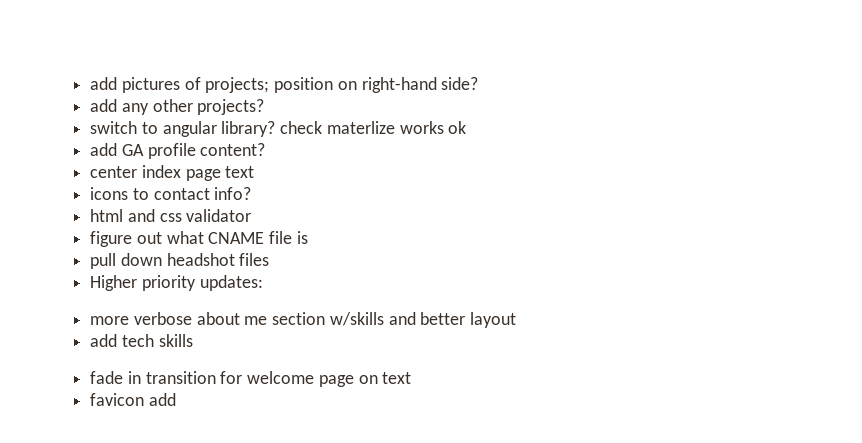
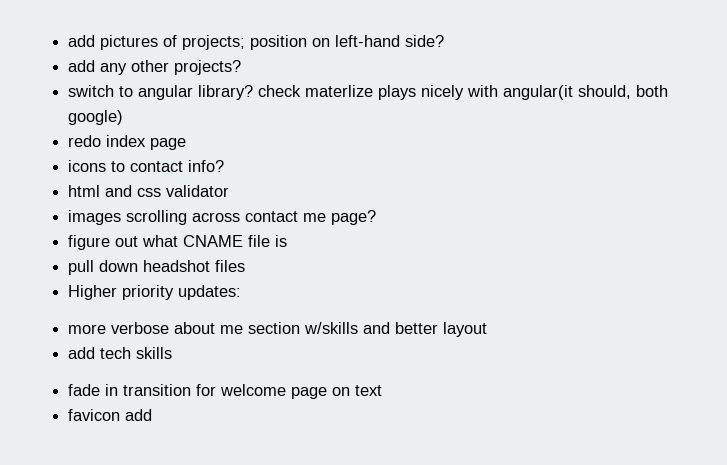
[361,77,437,93] right-hand -> [335,35,401,47] left-hand
[399,121,467,134] [90,143,266,159] [90,166,138,178] works ok // add GA profile content? // center -> [378,85,669,100] [68,110,124,125] [68,135,102,147] plays nicely with angular(it should, both google) // redo
[225,166,255,178] text -> (187, 144) none
(252, 215) none -> [68,210,377,225] // images scrolling across contact me page?

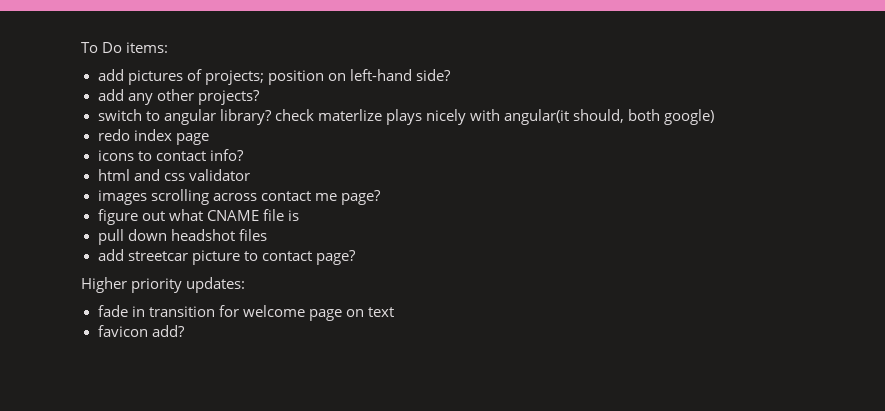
(68, 41) none -> [81,42,169,53] To Do items: //
[68,285,242,300] [68,322,488,337] [68,347,173,359] Higher priority updates: // more verbose about me section w/skills and better layout // add tech skills -> [97,249,356,265] [81,277,246,293] add streetcar picture to contact page? // Higher priority updates:
[125,409,153,421] add -> [151,325,185,337] add?

